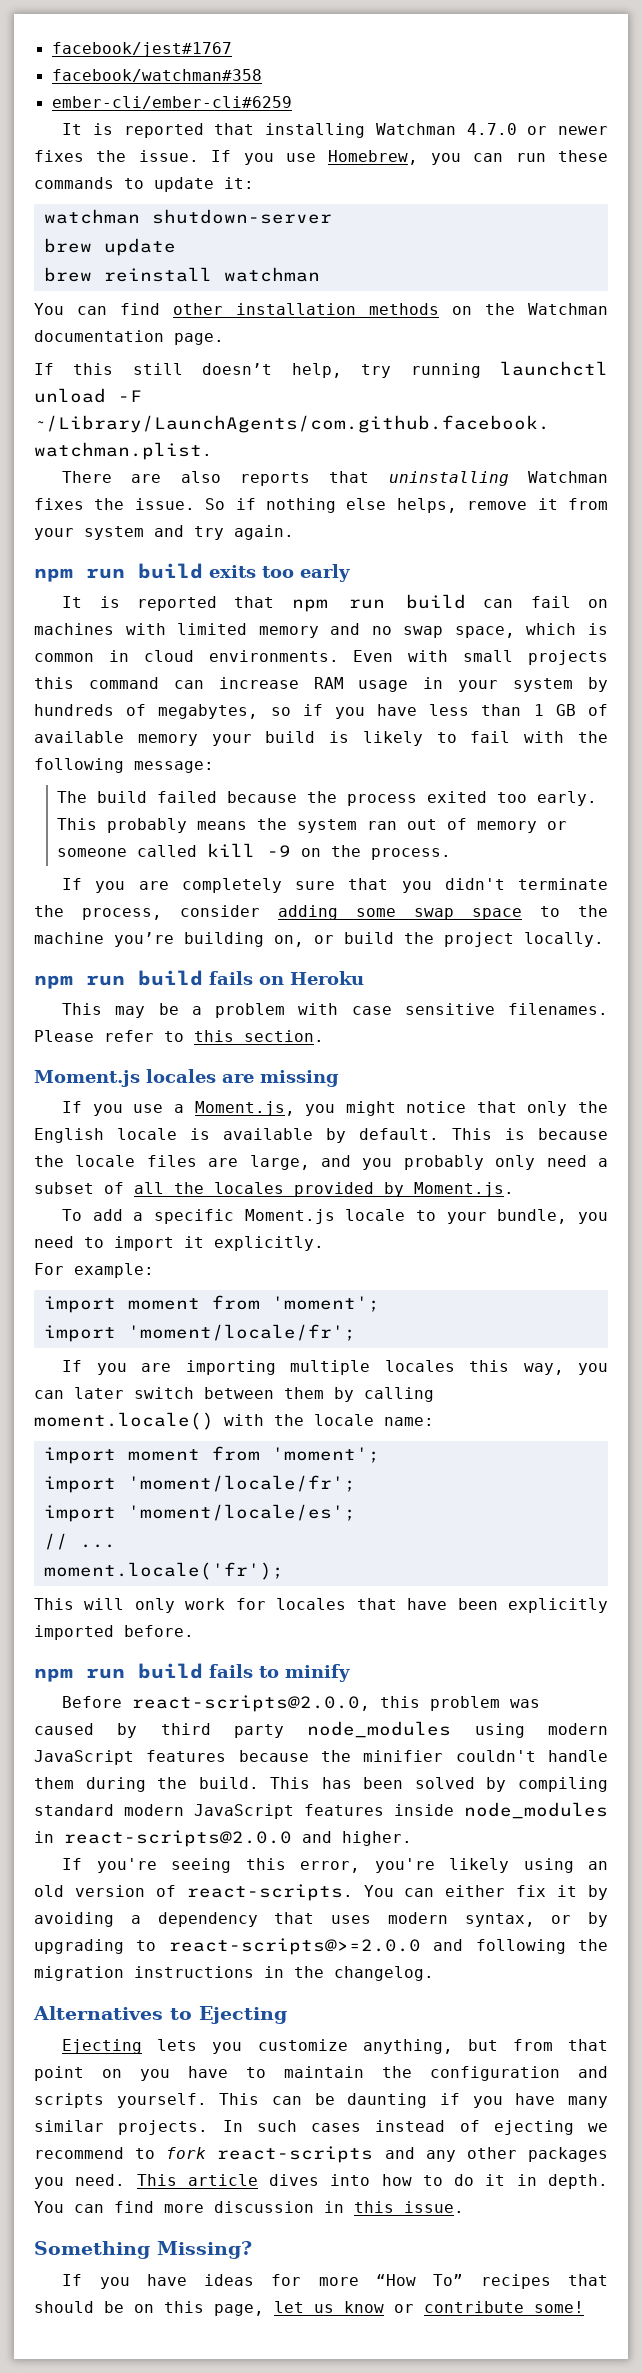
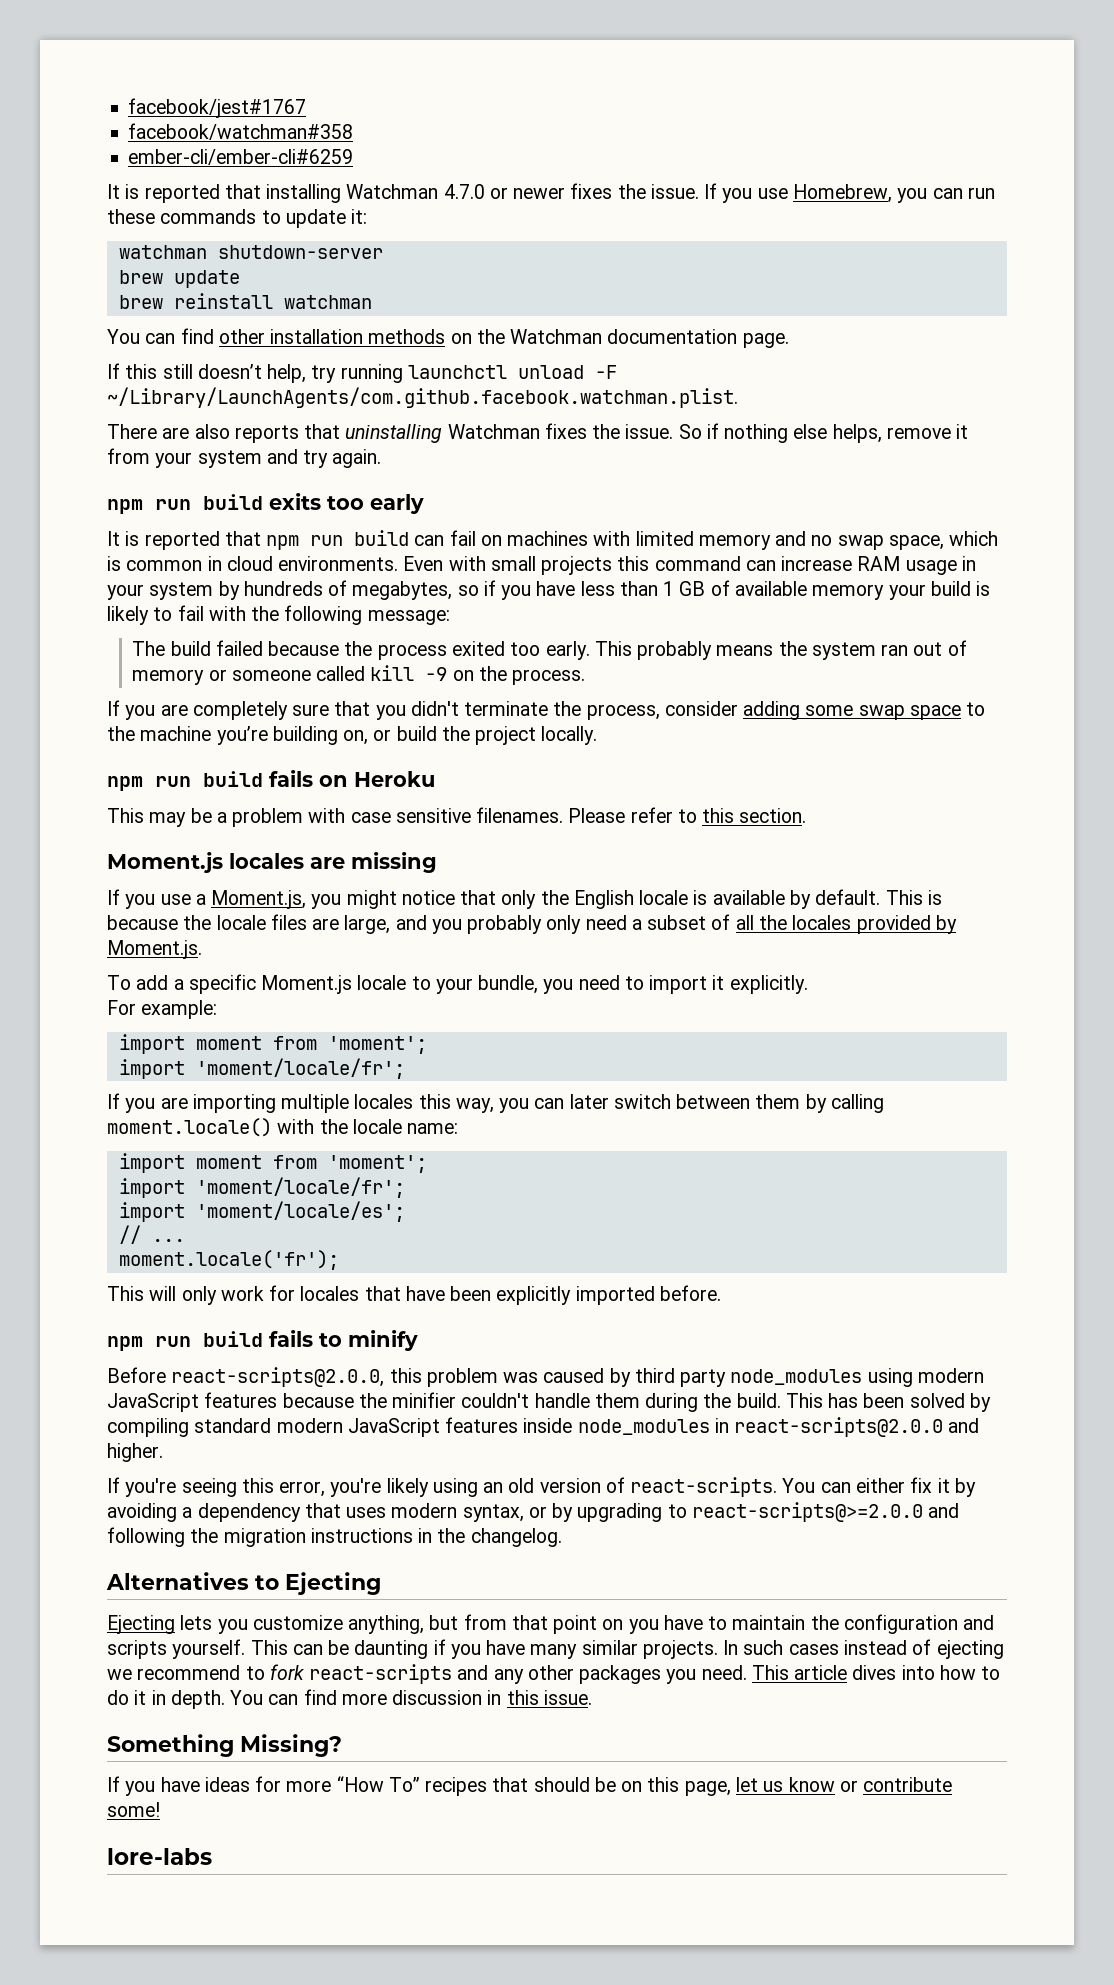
(584, 2307) none -> [107,1848,212,1865] // lore-labs

